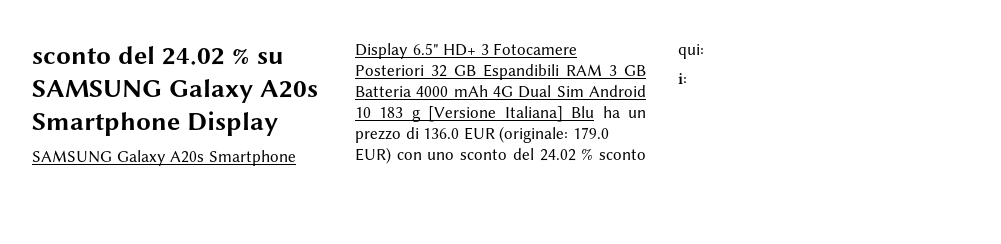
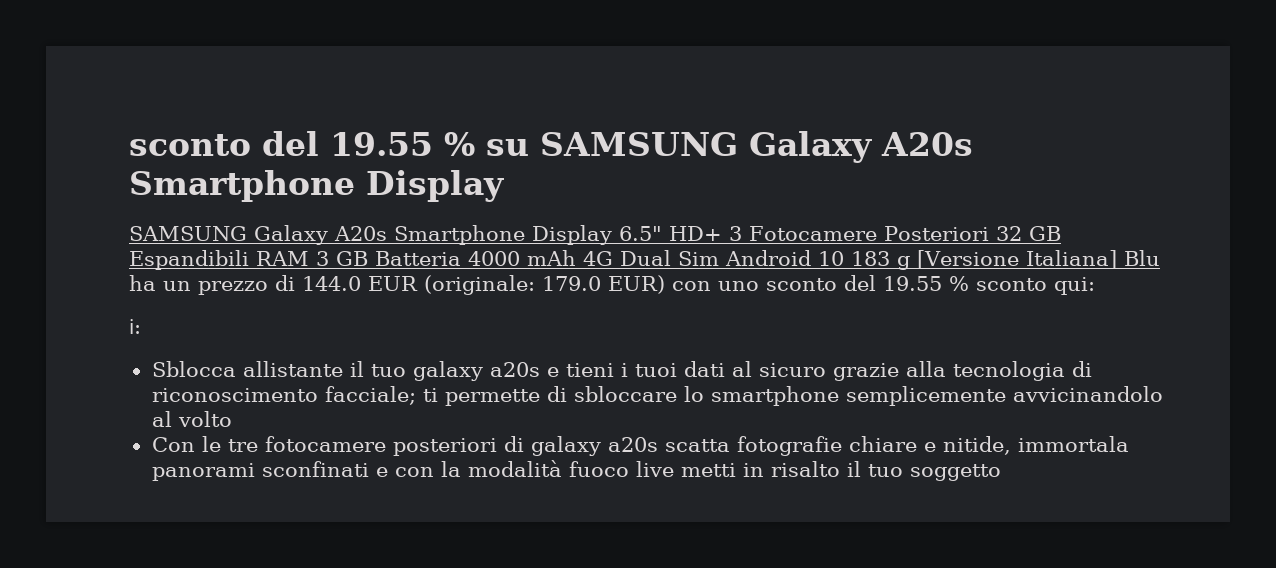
[32,46,226,65] sconto del 24.02 -> [129,131,433,156] sconto del 19.55
[423,128,460,139] 136.0 -> [302,276,361,291] 144.0
[539,149,576,161] 24.02 -> [883,276,942,291] 19.55
(687, 78) none -> [151,361,1092,381] [151,386,1163,406] [151,411,232,427] [151,436,1129,456] [151,460,1001,481] // Sblocca allistante il tuo galaxy a20s e tieni i tuoi dati al sicuro grazie alla tecnologia di riconoscimento facciale; ti permette di sbloccare lo smartphone semplicemente avvicinandolo al volto // Con le tre fotocamere posteriori di galaxy a20s scatta fotografie chiare e nitide, immortala panorami sconfinati e con la modalità fuoco live metti in risalto il tuo soggetto

